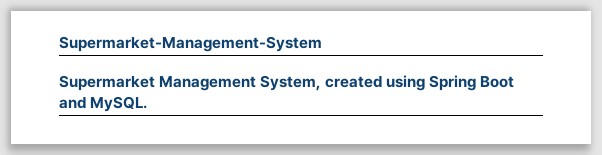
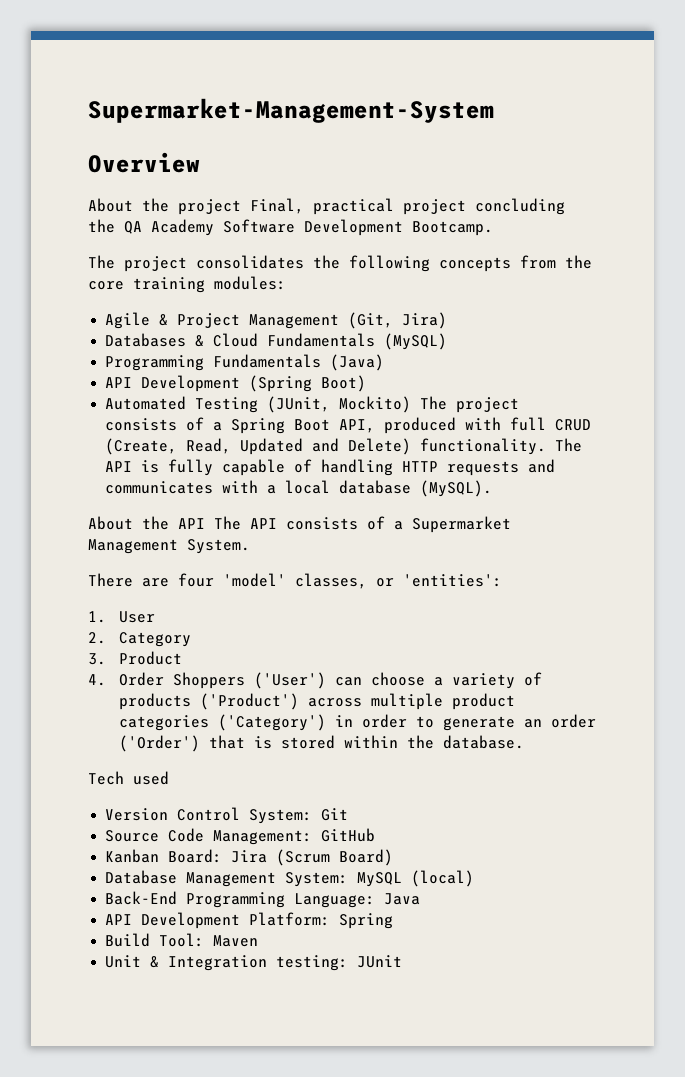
[59,75,515,91] [59,96,148,112] Supermarket Management System, created using Spring Boot and MySQL. -> [88,152,200,173] [88,198,565,215] [88,219,493,236] [88,255,592,272] [88,276,286,293] [105,312,448,329] [105,333,448,350] [105,354,385,371] [105,375,367,392] [105,396,520,413] [105,417,592,434] [105,438,583,455] [105,459,556,476] [105,480,493,497] [88,516,511,533] [88,539,250,554] [88,573,502,589] [88,611,155,623] [88,632,191,647] [88,651,182,665] [88,672,542,689] [118,693,515,710] [118,714,596,731] [118,735,524,752] [88,771,169,785] [105,807,349,824] [105,828,376,845] [105,849,394,866] [105,870,475,887] [105,891,421,908] [105,912,394,929] [105,933,259,947] [105,955,403,971] Overview // About the project Final, practical project concluding the QA Academy Software Development Bootcamp. // The project consolidates the following concepts from the core training modules: // Agile & Project Management (Git, Jira) // Databases & Cloud Fundamentals (MySQL) // Programming Fundamentals (Java) // API Development (Spring Boot) // Automated Testing (JUnit, Mockito) The project consists of a Spring Boot API, produced with full CRUD (Create, Read, Updated and Delete) functionality. The API is fully capable of handling HTTP requests and communicates with a local database (MySQL). // About the API The API consists of a Supermarket Management System. // There are four 'model' classes, or 'entities': // 1. User // 2. Category // 3. Product // 4. Order Shoppers ('User') can choose a variety of products ('Product') across multiple product categories ('Category') in order to generate an order ('Order') that is stored within the database. // Tech used // Version Control System: Git // Source Code Management: GitHub // Kanban Board: Jira (Scrum Board) // Database Management System: MySQL (local) // Back-End Programming Language: Java // API Development Platform: Spring // Build Tool: Maven // Unit & Integration testing: JUnit

